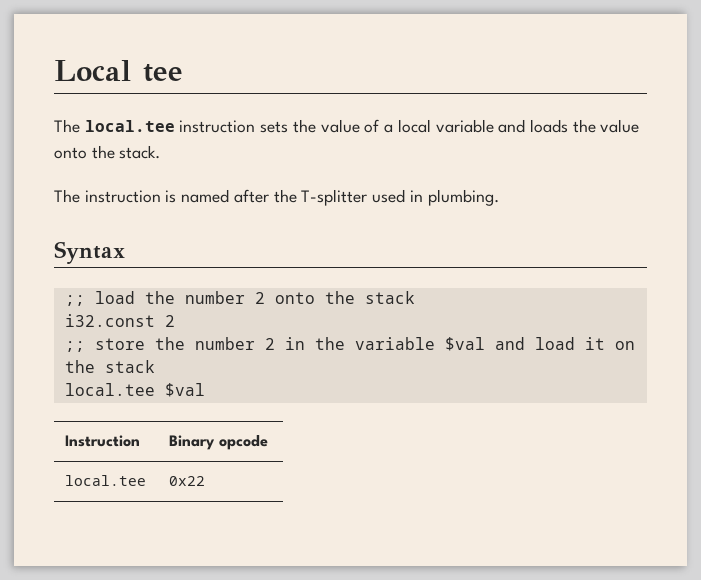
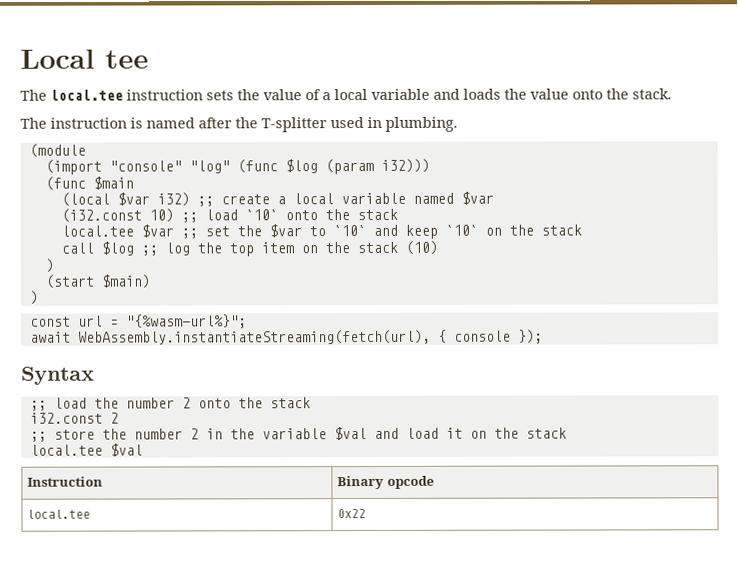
(499, 197) none -> [28,143,86,158] [44,158,430,175] [44,176,134,191] [60,191,494,207] [60,208,398,223] [60,224,582,239] [60,240,438,257] [44,258,54,273] [44,274,150,289] [29,290,39,305] [29,314,247,329] [29,329,543,345] // (module // (import "console" "log" (func $log (param i32))) // (func $main // (local $var i32) ;; create a local variable named $var // (i32.const 10) ;; load `10` onto the stack // local.tee $var ;; set the $var to `10` and keep `10` on the stack // call $log ;; log the top item on the stack (10) // ) // (start $main) // ) // const url = "{%wasm-url%}"; // await WebAssembly.instantiateStreaming(fetch(url), { console });

